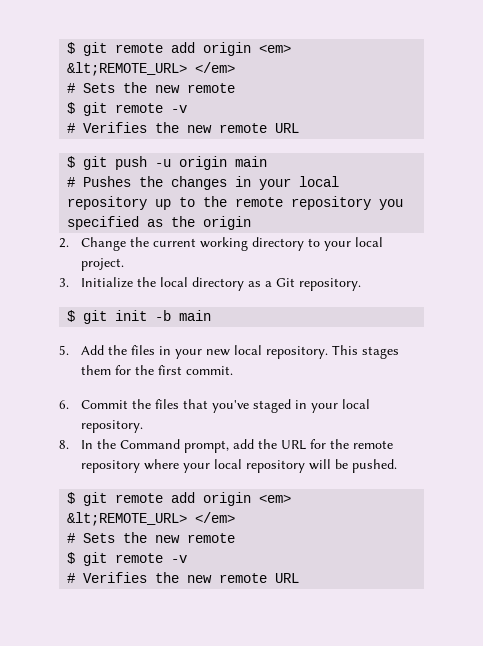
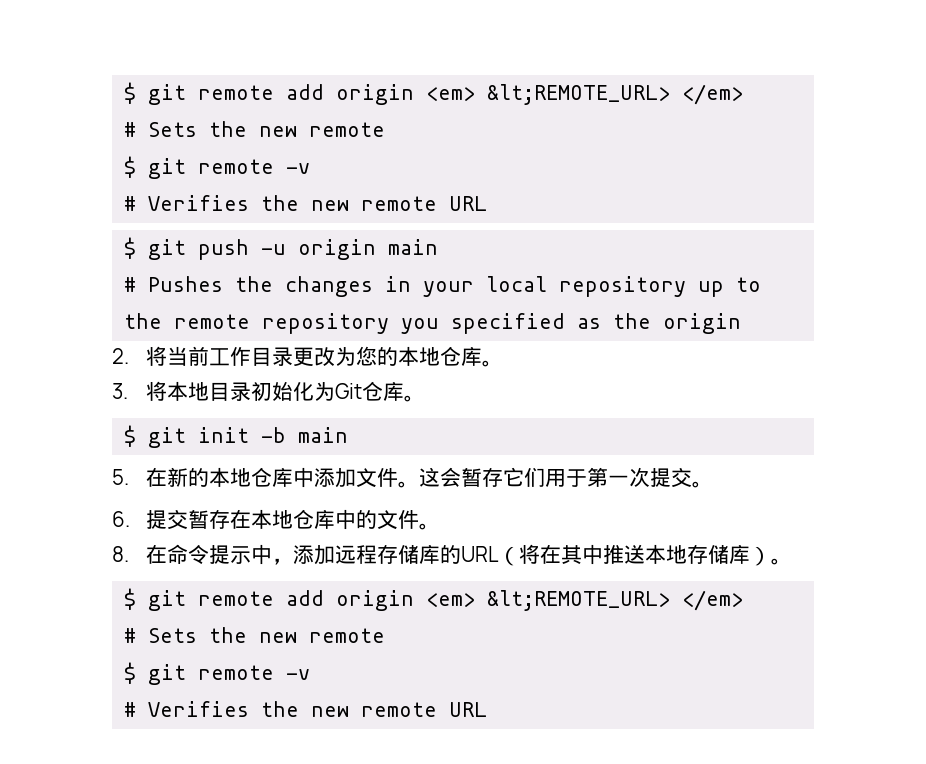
[80,237,383,251] [80,258,124,271] [59,277,361,291] Change the current working directory to your local project. // 3. Initialize the local directory as a Git repository. -> [145,346,503,367] [112,381,425,402] 将当前工作目录更改为您的本地仓库。 // 3.将本地目录初始化为Git仓库。
[80,345,399,359] [80,365,233,375] [59,399,370,413] [80,420,143,433] [59,439,393,453] [80,459,397,473] Add the files in your new local repository. This stages them for the first commit. // 6. Commit the files that you've staged in your local repository. // 8. In the Command prompt, add the URL for the remote repository where your local repository will be pushed. -> [145,467,713,488] [112,509,440,530] [112,544,792,566] 在新的本地仓库中添加文件。这会暂存它们用于第一次提交。 // 6.提交暂存在本地仓库中的文件。 // 8.在命令提示中，添加远程存储库的URL（将在其中推送本地存储库）。

